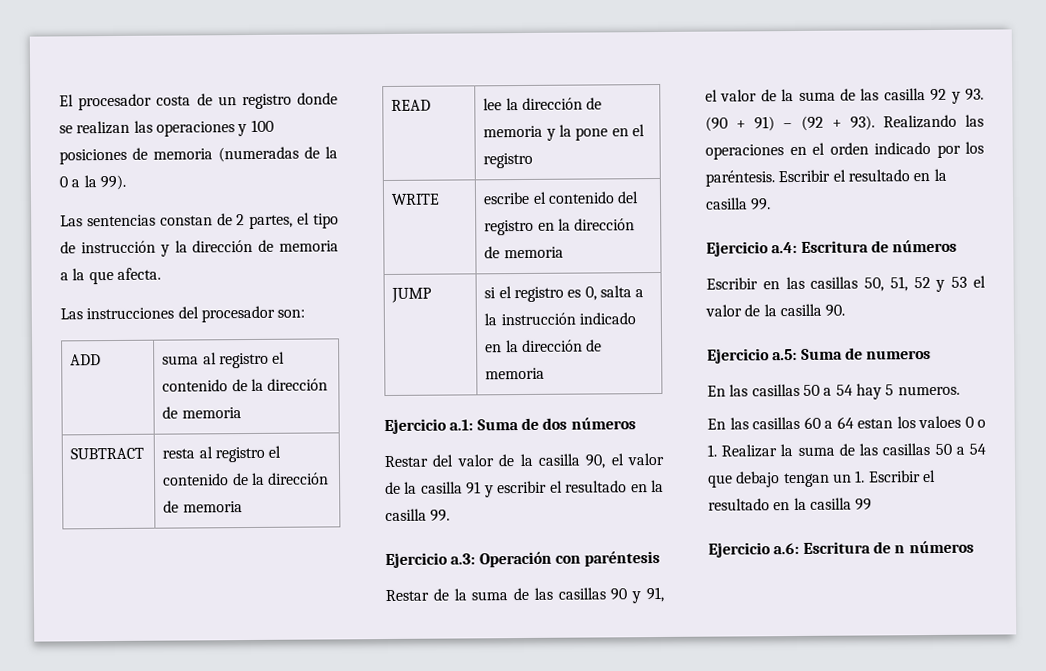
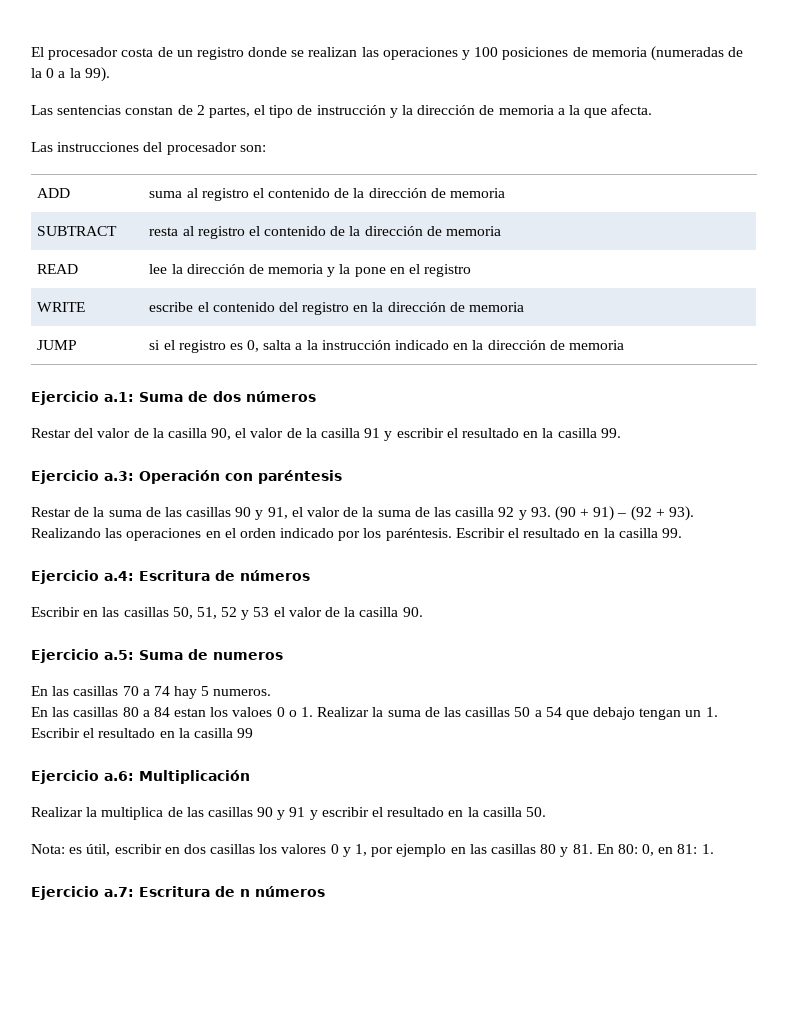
[802,384,853,396] 50 a 54 -> [122,686,170,696] 70 a 74
[803,416,854,429] 60 a 64 -> [122,707,170,717] 80 a 84
(800, 548) none -> [139,770,250,784] [31,807,546,820] [31,844,714,857] [31,886,134,900] Multiplicación // Realizar la multiplica de las casillas 90 y 91 y escribir el resultado en la casilla 50. // Nota: es útil, escribir en dos casillas los valores 0 y 1, por ejemplo en las casillas 80 y 81. En 80: 0, en 81: 1. // Ejercicio a.7:

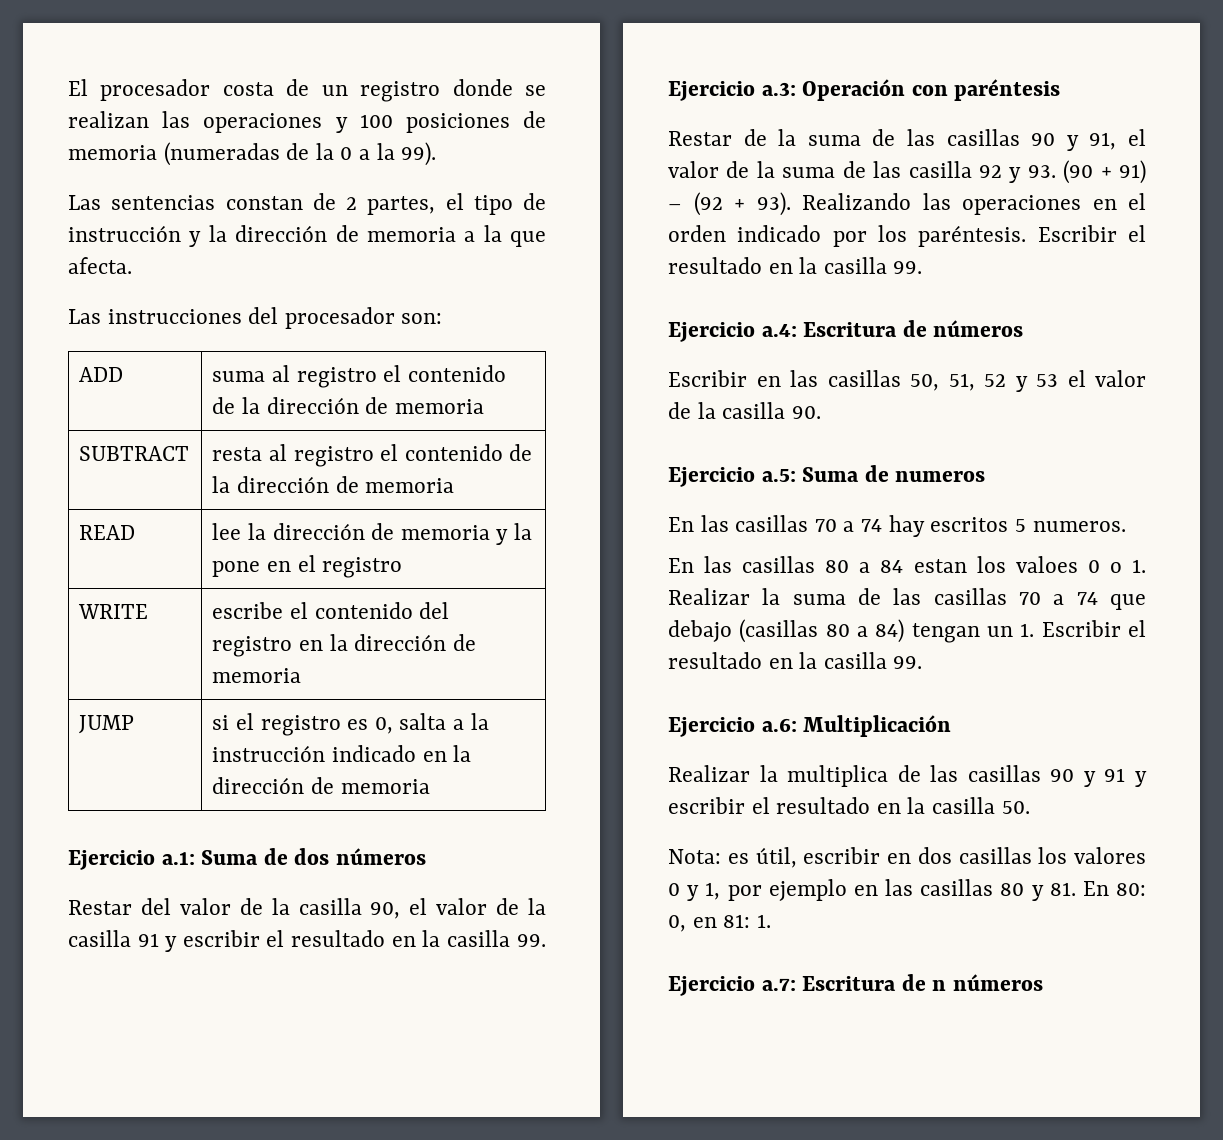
(198, 692) none -> [930,517,1009,532] escritos
[514,707,636,720] 50 a 54 que debajo -> [1019,592,1146,610] [668,619,905,643] 70 a 74 que debajo (casillas 80 a 84)
[237,728,254,738] 99 -> [893,656,923,669] 99.

